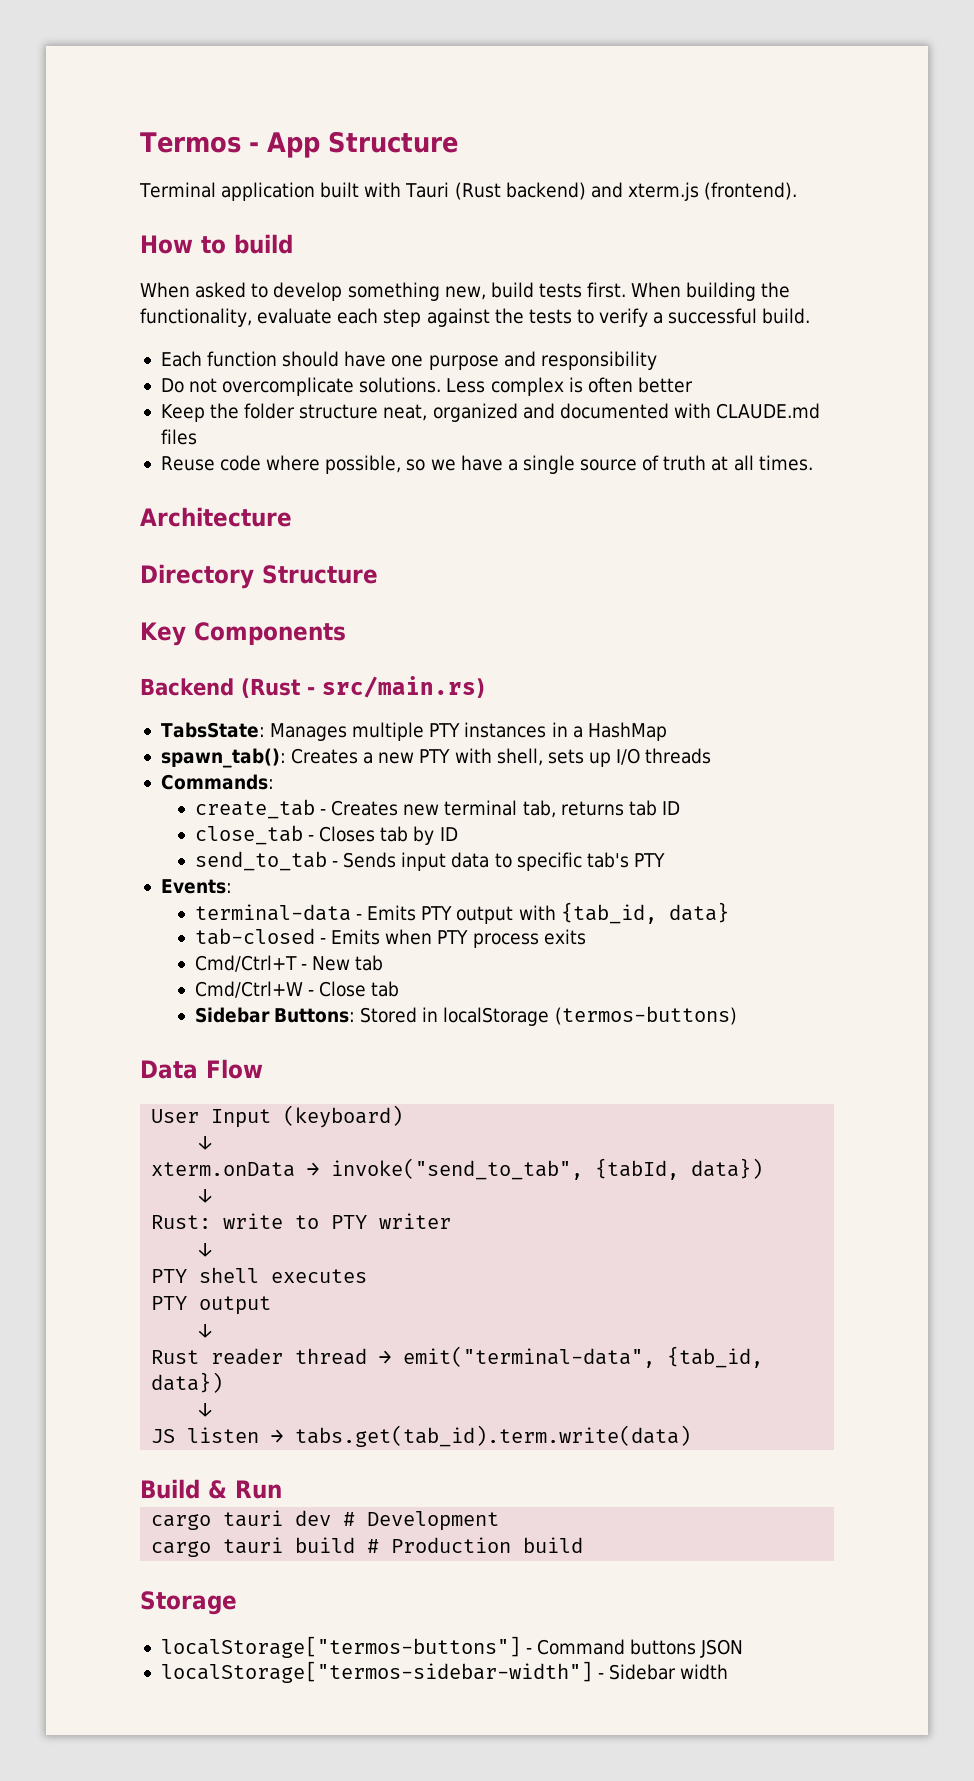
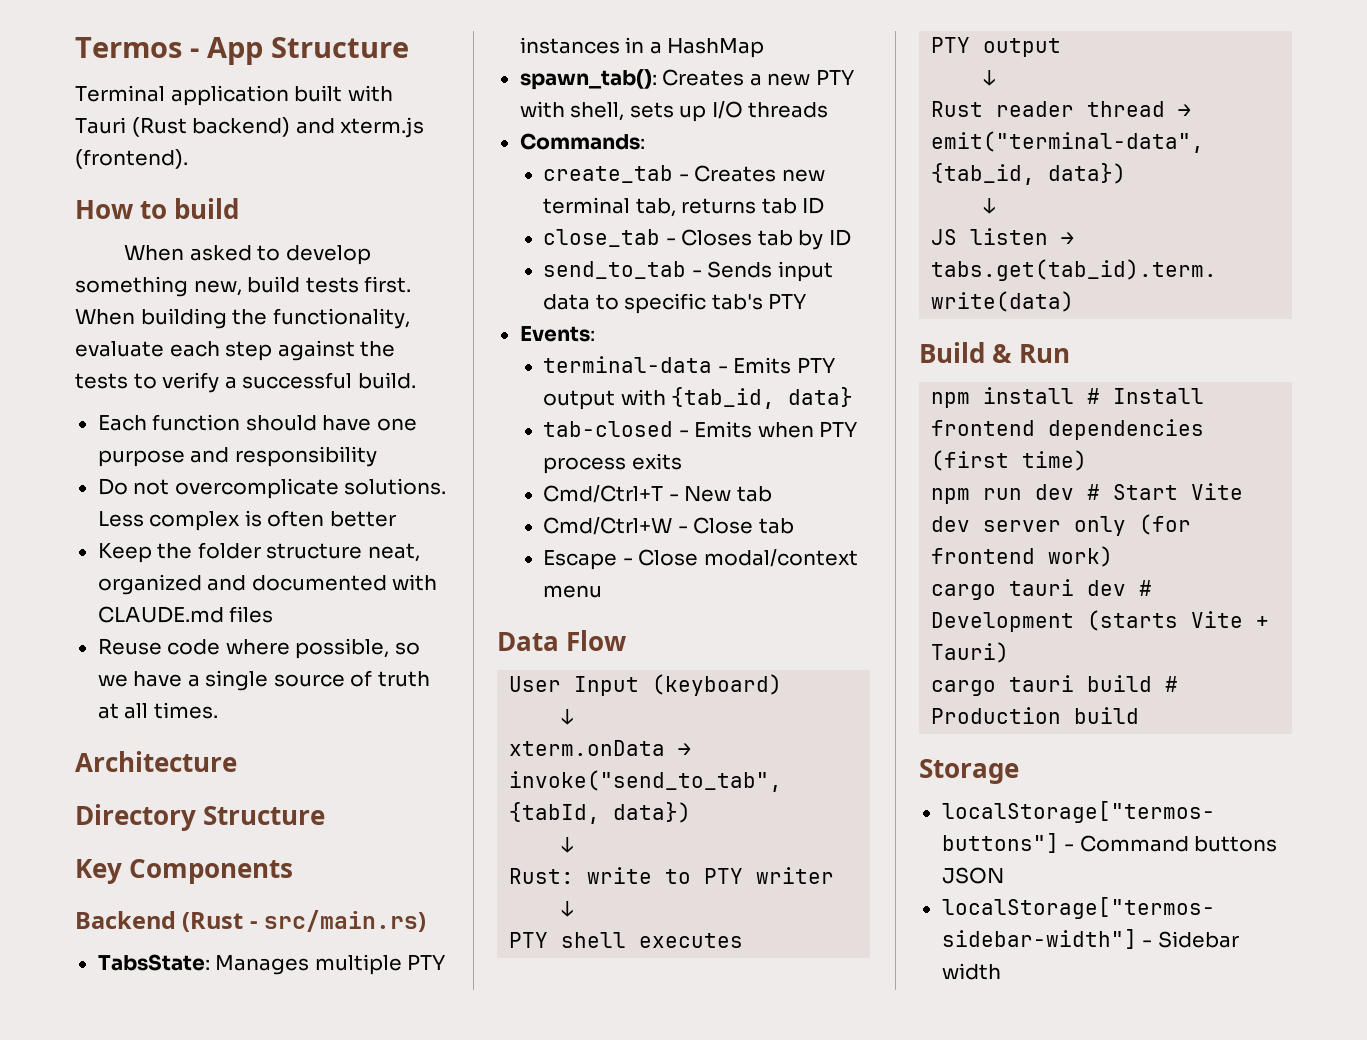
[194,1006,737,1026] Sidebar Buttons: Stored in localStorage (termos-buttons) -> [543,549,858,570] [543,585,603,598] Escape - Close modal/context menu
(282, 1489) none -> [931,387,1205,408] [931,419,1205,440] [931,450,1088,471] [931,483,1244,504] [931,514,1192,536] [931,546,1114,567] // npm install # Install frontend dependencies (first time) // npm run dev # Start Vite dev server only (for frontend work)
(500, 1521) none -> [1087,610,1270,631] [931,642,1010,663] (starts Vite + Tauri)

